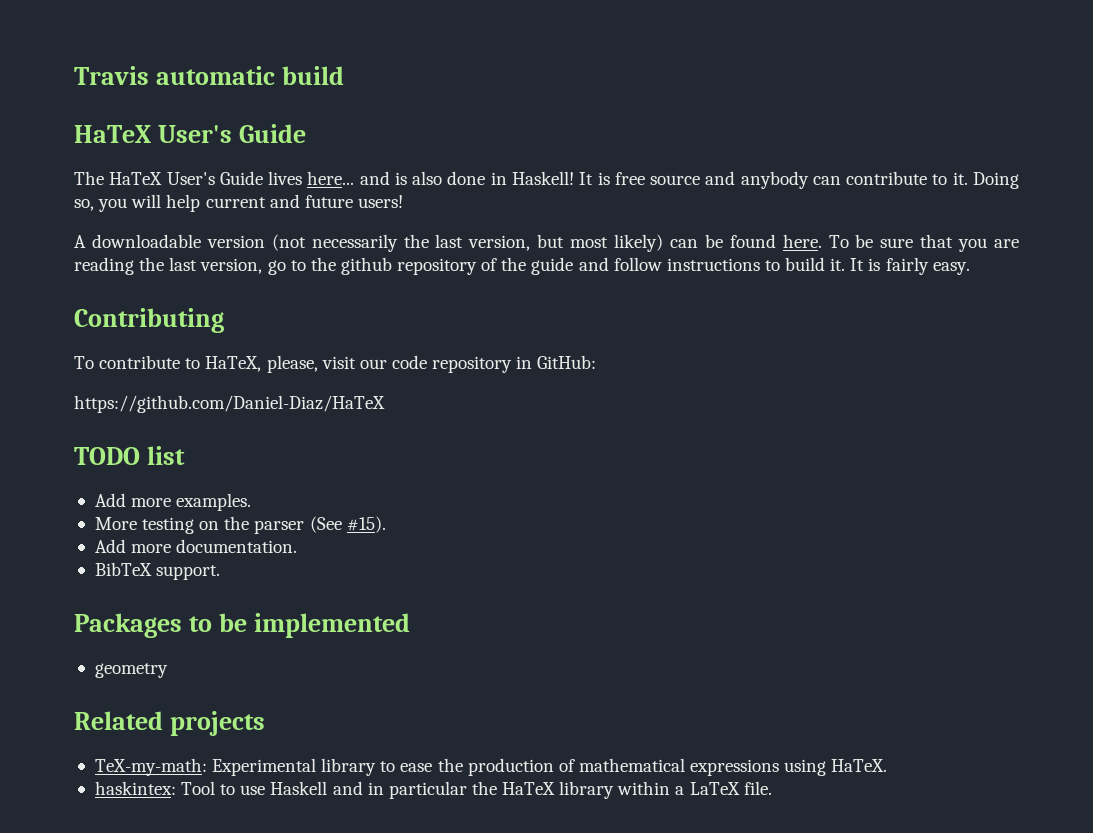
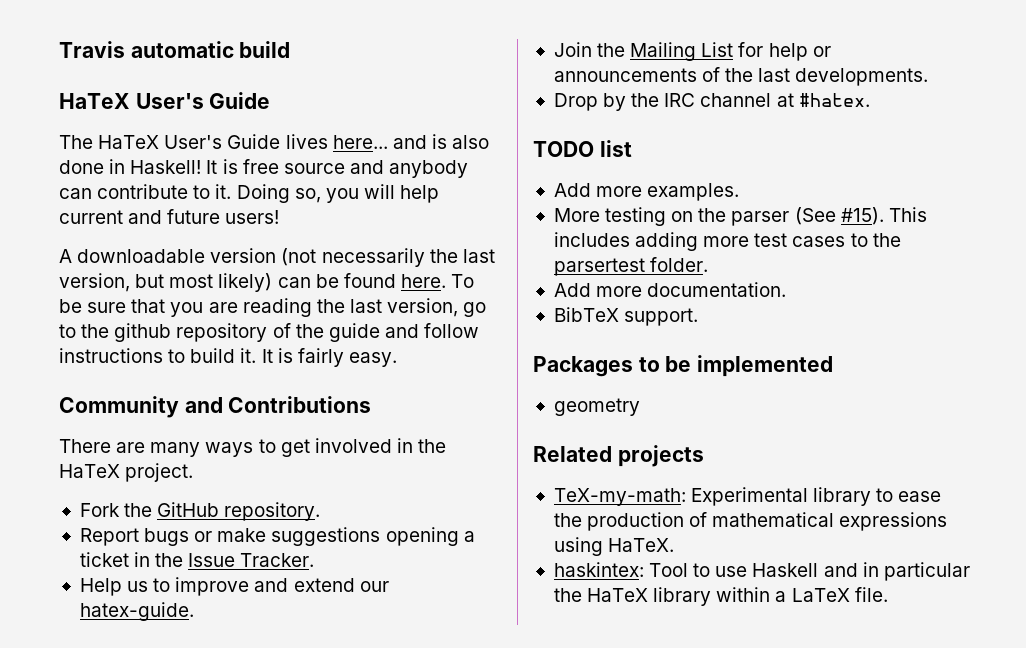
[74,308,224,333] [74,355,597,373] [74,395,385,413] Contributing // To contribute to HaTeX, please, visit our code repository in GitHub: // https://github.com/Daniel-Diaz/HaTeX -> [59,396,372,418] [59,438,447,457] [59,463,194,482] [79,502,321,521] [79,527,475,546] [79,552,315,567] [79,577,389,596] [79,602,194,621] [553,42,831,61] [553,67,929,86] [553,93,870,111] Community and Contributions // There are many ways to get involved in the HaTeX project. // Fork the GitHub repository. // Report bugs or make suggestions opening a ticket in the Issue Tracker. // Help us to improve and extend our hatex-guide. // Join the Mailing List for help or announcements of the last developments. // Drop by the IRC channel at #hatex.
(386, 524) none -> [888,207,927,222] [553,232,901,251] [553,257,709,276] This includes adding more test cases to the parsertest folder.

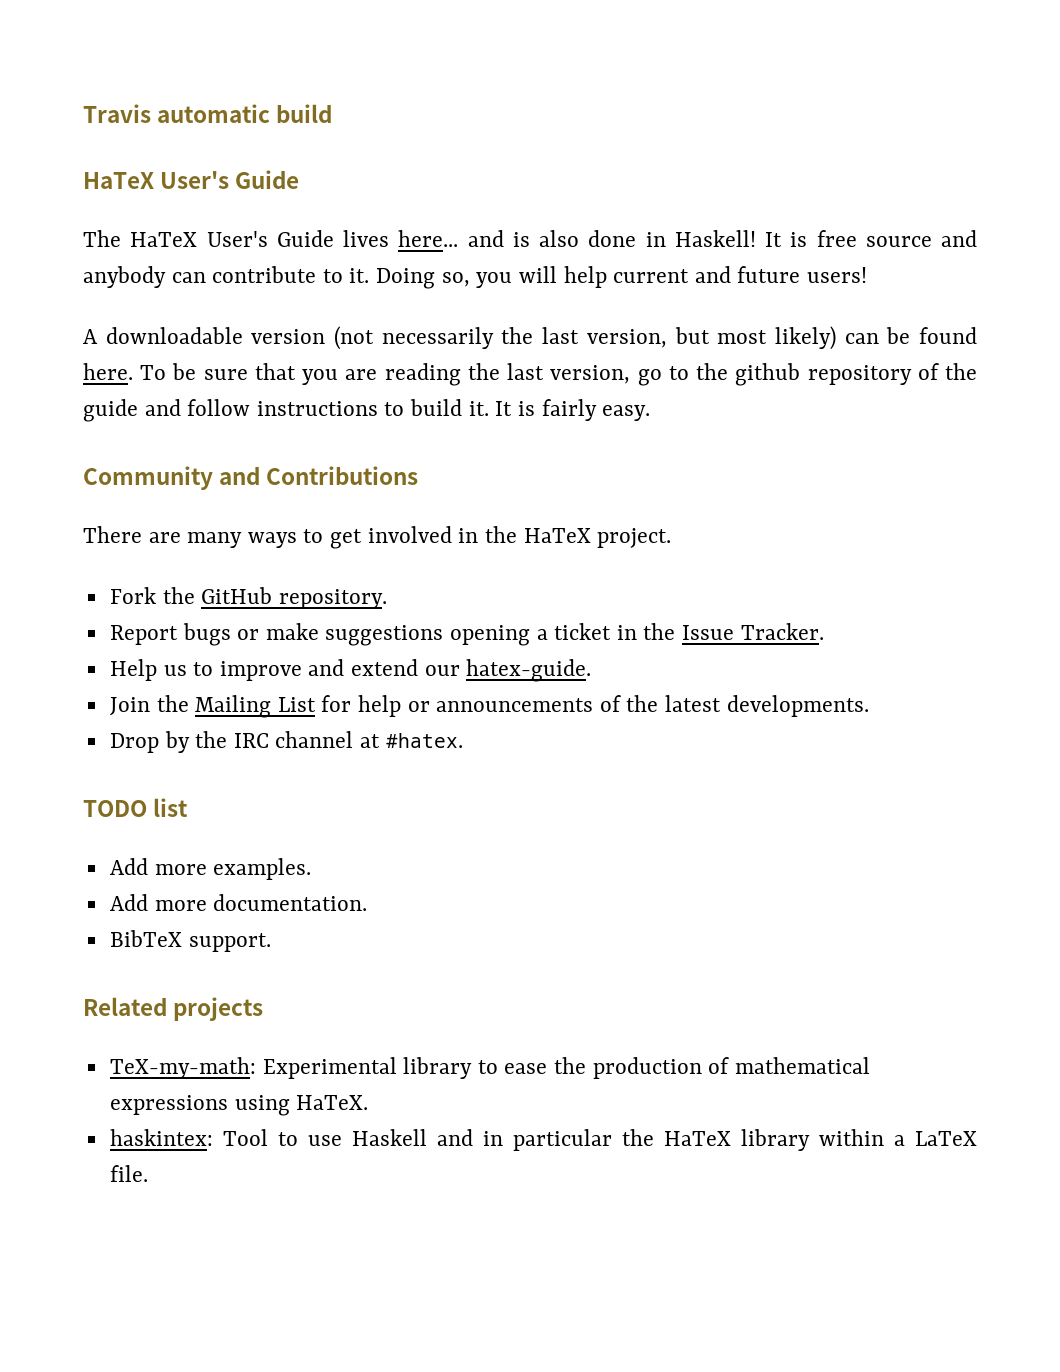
[758,68,791,82] last -> [665,695,722,712] latest
[553,207,927,226] [553,232,901,251] [553,257,709,276] // More testing on the parser (See #15). This includes adding more test cases to the parsertest folder. -> (312, 869) none
[533,355,834,377] [553,398,640,416] // Packages to be implemented // geometry -> (271, 942) none

